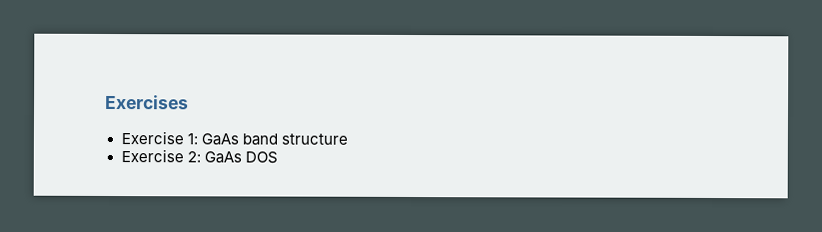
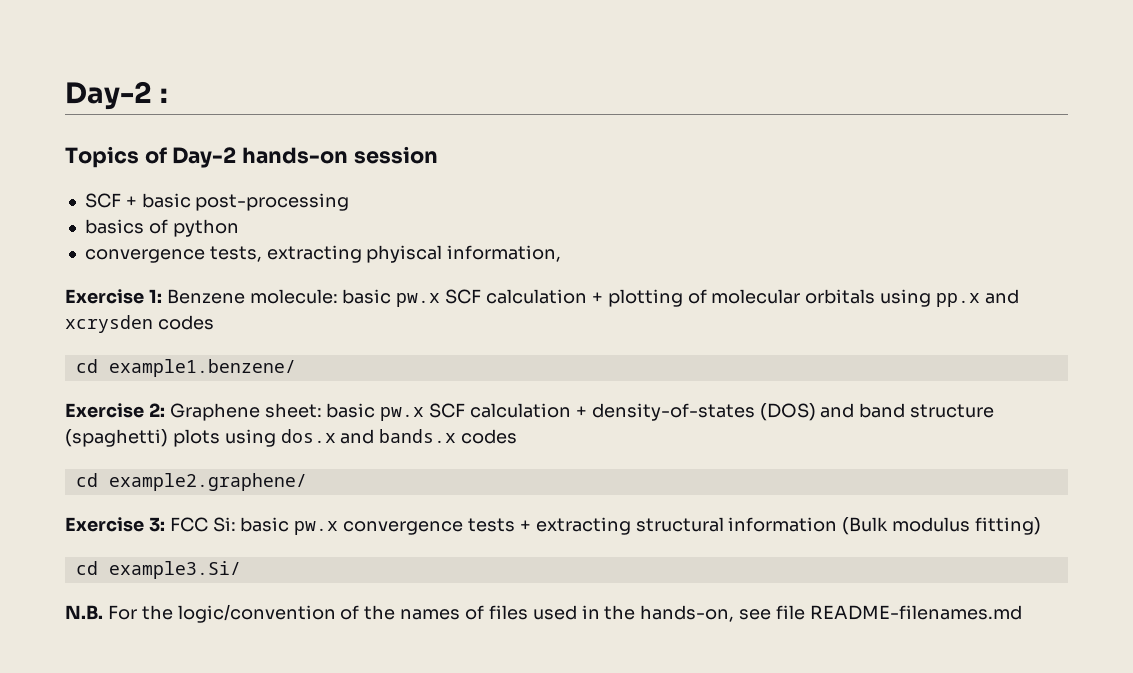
[105,94,189,110] [120,131,348,146] [120,149,278,164] Exercises // Exercise 1: GaAs band structure // Exercise 2: GaAs DOS -> [65,81,168,110] [65,146,438,168] [84,193,350,211] [84,219,239,237] [84,245,562,263] [65,289,1019,307] [65,315,214,333] [75,359,296,377] [65,403,995,421] [65,429,518,447] [75,473,307,491] [65,517,1042,535] [75,561,241,579] [65,604,1022,623] Day-2 : // Topics of Day-2 hands-on session // SCF + basic post-processing // basics of python // convergence tests, extracting phyiscal information, // Exercise 1: Benzene molecule: basic pw.x SCF calculation + plotting of molecular orbitals using pp.x and xcrysden codes // cd example1.benzene/ // Exercise 2: Graphene sheet: basic pw.x SCF calculation + density-of-states (DOS) and band structure (spaghetti) plots using dos.x and bands.x codes // cd example2.graphene/ // Exercise 3: FCC Si: basic pw.x convergence tests + extracting structural information (Bulk modulus fitting) // cd example3.Si/ // N.B. For the logic/convention of the names of files used in the hands-on, see file README-filenames.md

